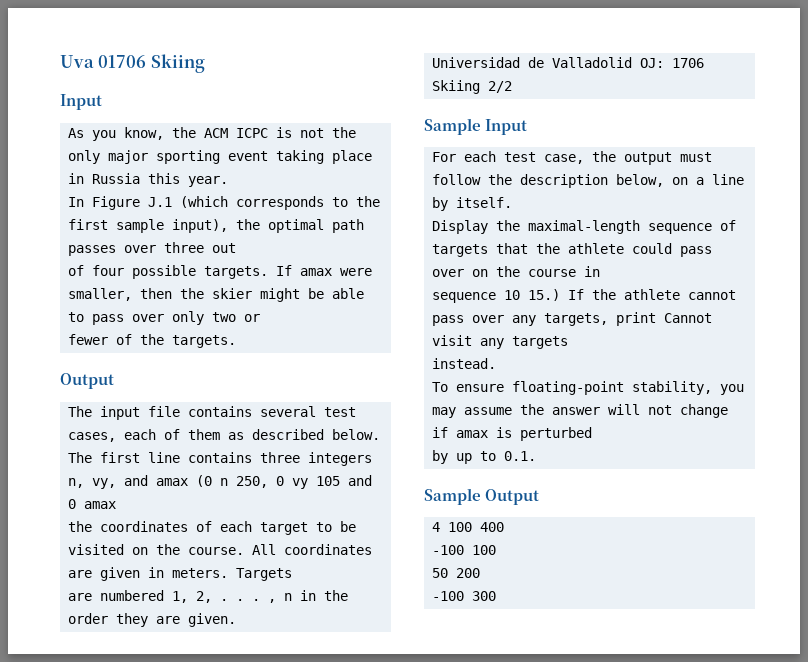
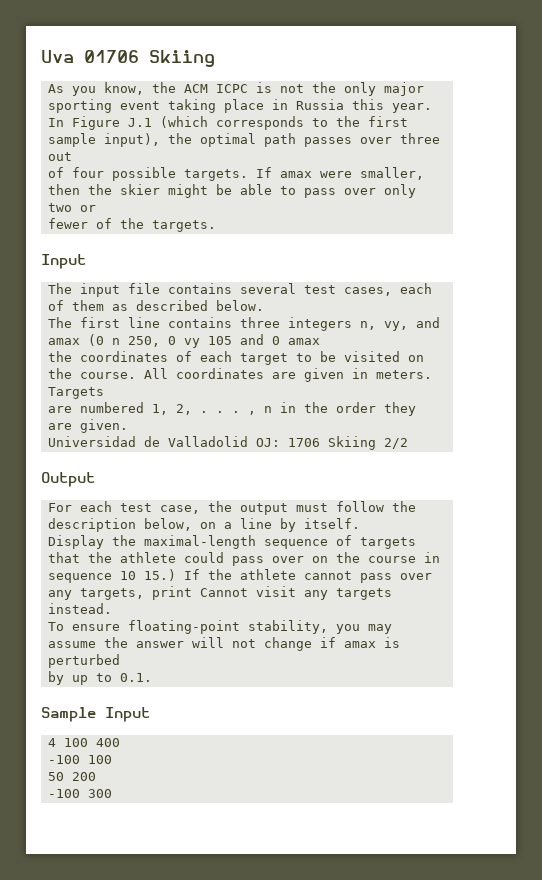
[60,94,102,110] // Input -> (215, 58) none
[60,373,114,389] Output -> [41,254,86,269] Input
[424,118,528,135] Sample Input -> [41,472,95,487] Output
[485,489,540,505] Output -> [105,707,150,722] Input

